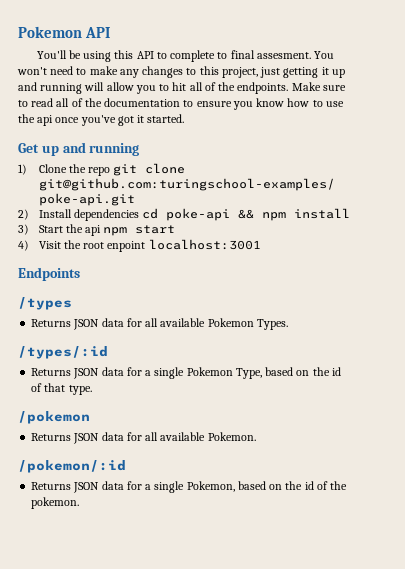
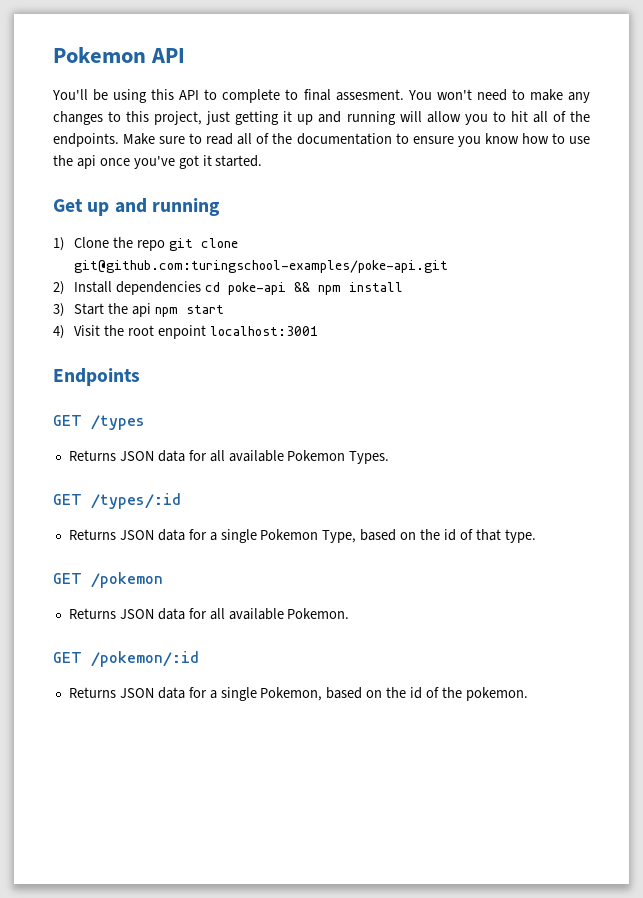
(80, 274) none -> [53,415,82,426] GET
(288, 324) none -> [53,494,82,505] GET
(92, 390) none -> [53,573,82,584] GET
(256, 436) none -> [53,652,82,663] GET

